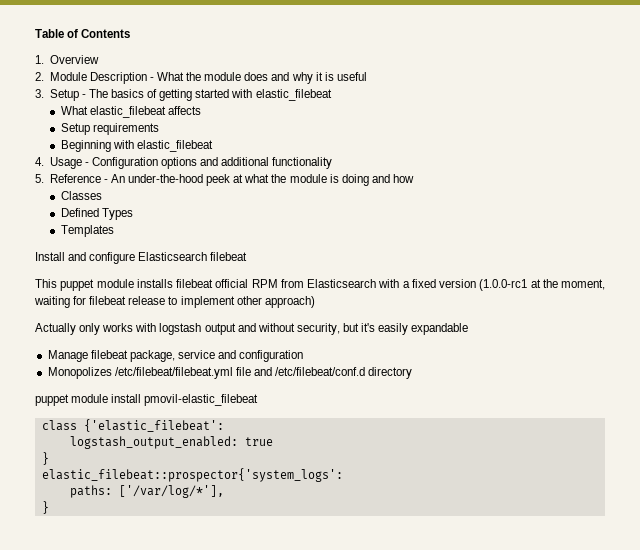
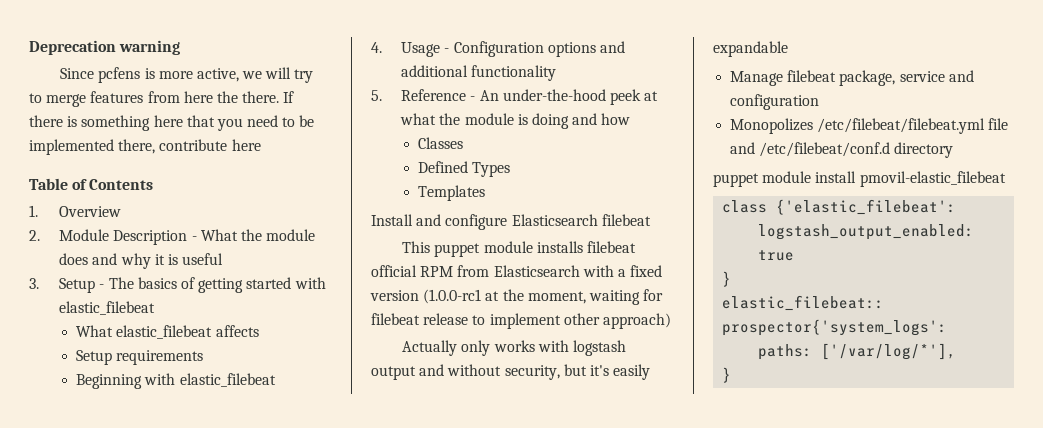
(35, 33) none -> [29,40,181,55] [60,67,314,83] [29,91,295,107] [29,115,315,131] [29,139,261,155] Deprecation warning // Since pcfens is more active, we will try to merge features from here the there. If there is something here that you need to be implemented there, contribute here //

